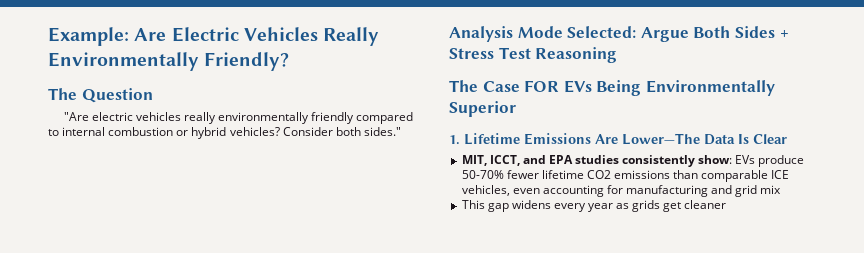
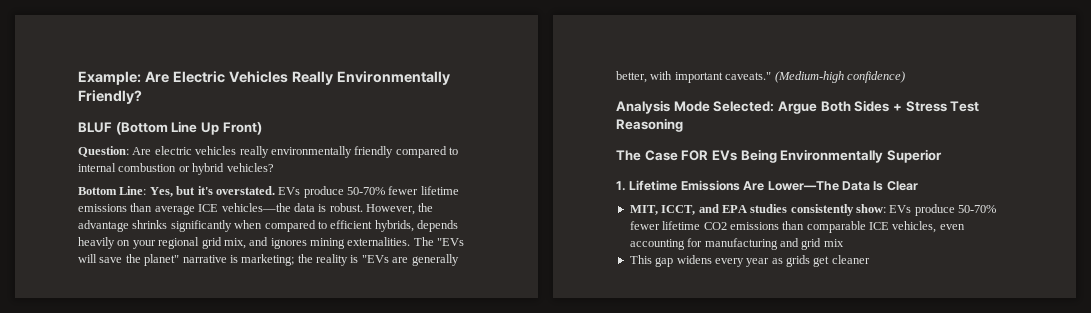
[48,88,153,103] [63,112,89,121] The Question // "Are -> [78,121,262,135] [78,146,152,157] BLUF (Bottom Line Up Front) // Question: Are
[282,127,401,136] Consider both sides." -> [78,186,459,198] [78,203,434,215] [78,220,458,232] [78,237,465,249] [78,254,459,266] [616,71,905,83] // Bottom Line: Yes, but it's overstated. EVs produce 50-70% fewer lifetime emissions than average ICE vehicles—the data is robust. However, the advantage shrinks significantly when compared to efficient hybrids, depends heavily on your regional grid mix, and ignores mining externalities. The "EVs will save the planet" narrative is marketing; the reality is "EVs are generally better, with important caveats." (Medium-high confidence)

